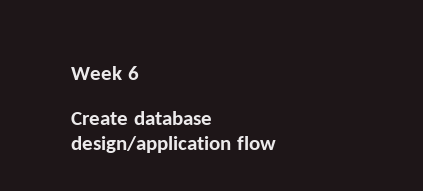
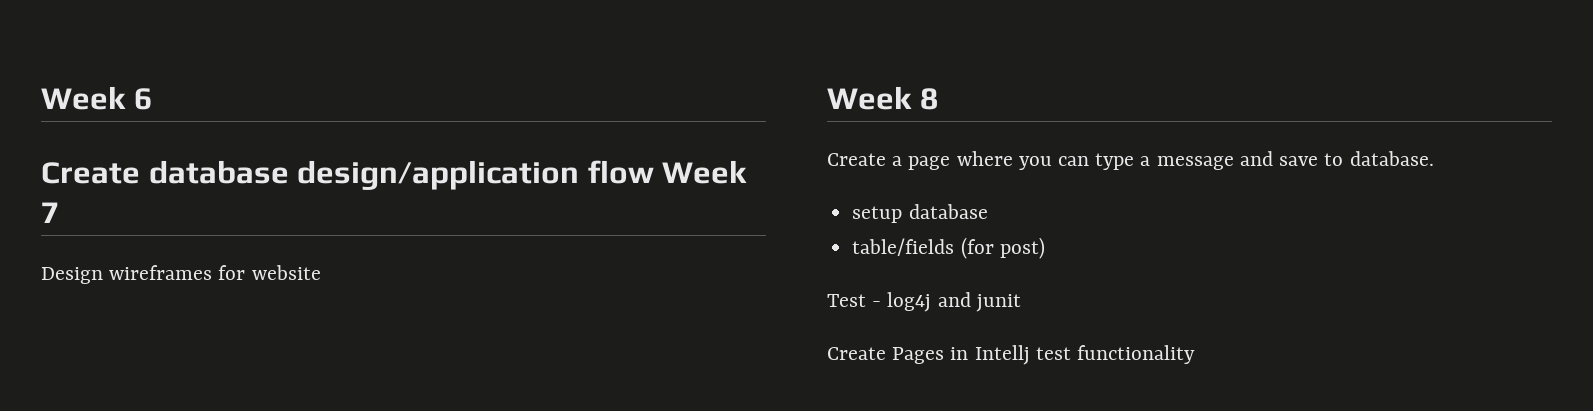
(276, 143) none -> [662,160,748,184] [41,202,59,223] [41,265,321,284] [827,86,938,110] [827,151,1434,170] [852,204,988,223] [852,237,1045,259] [827,292,1021,312] [827,345,1196,365] Week 7 // Design wireframes for website // Week 8 // Create a page where you can type a message and save to database. // setup database // table/fields (for post) // Test - log4j and junit // Create Pages in Intellj test functionality

